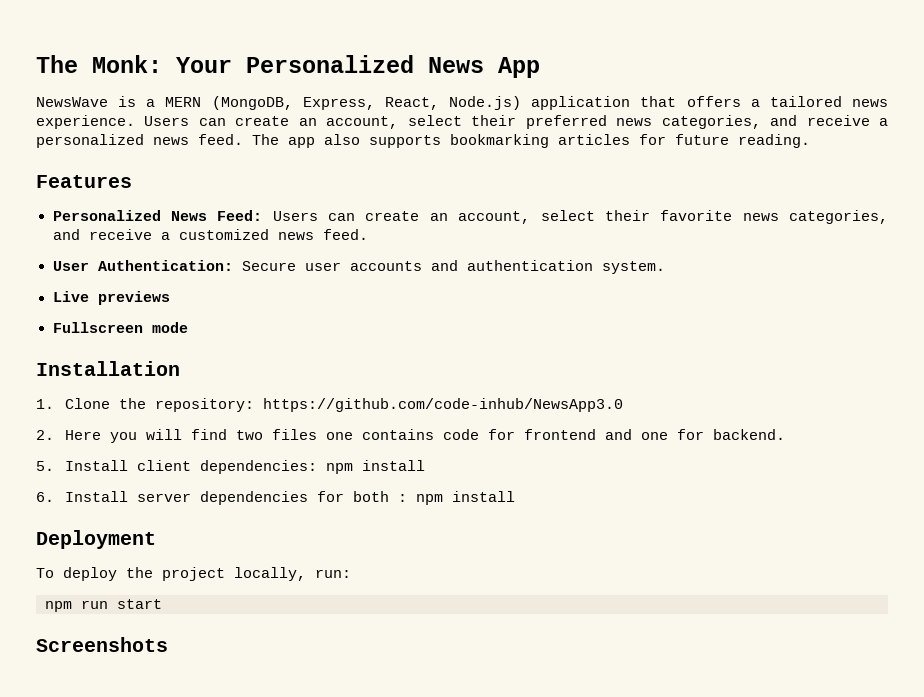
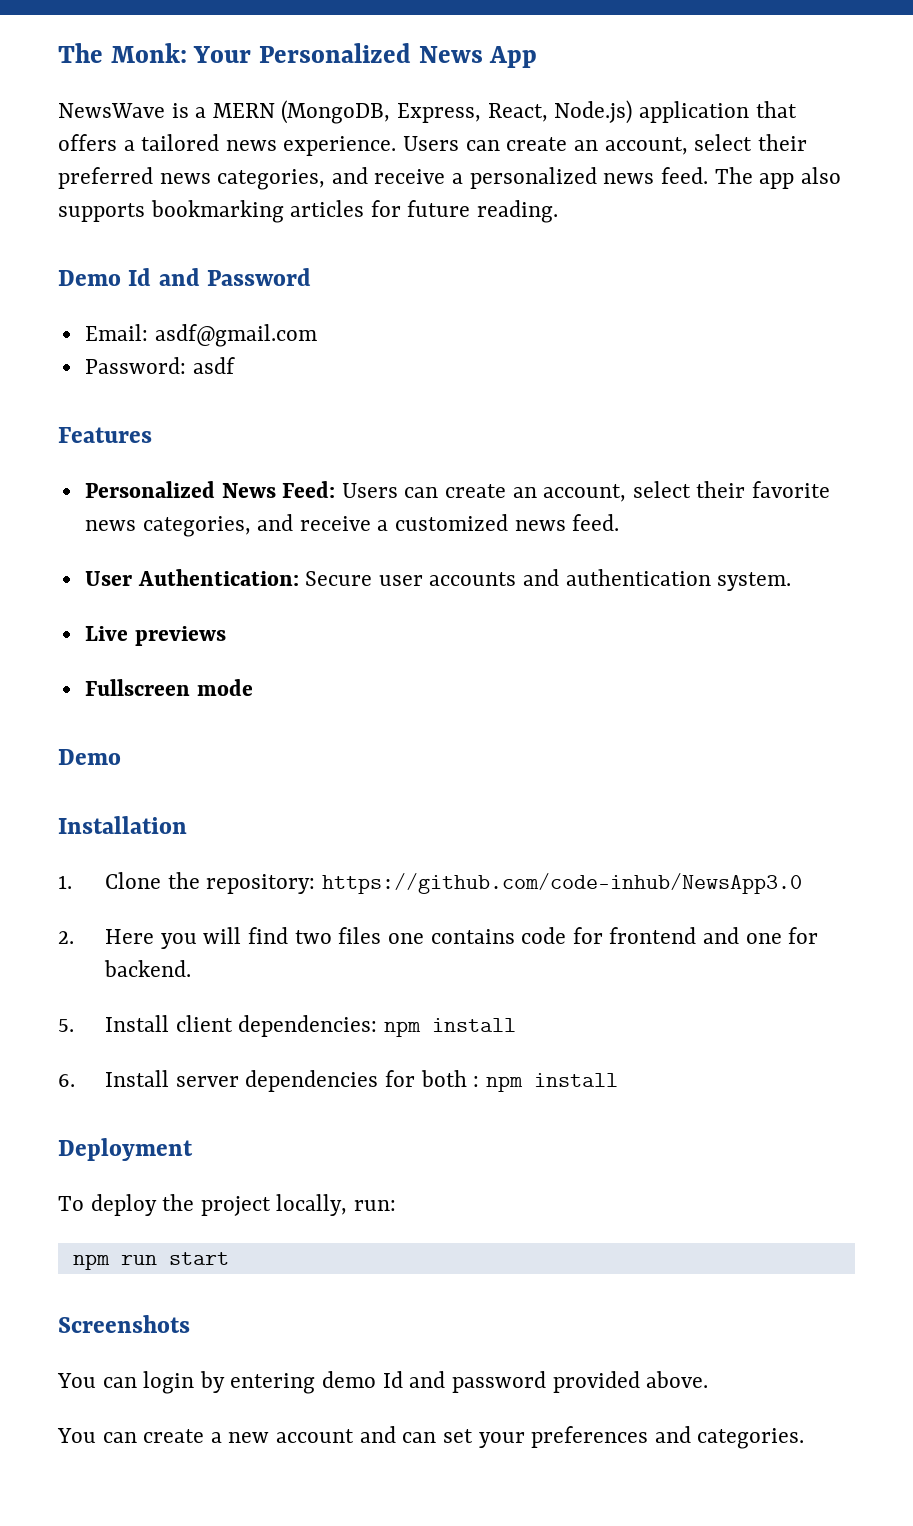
(810, 141) none -> [58,268,311,286] [84,324,317,347] [84,357,235,374] // Demo Id and Password // Email: asdf@gmail.com // Password: asdf
(188, 327) none -> [58,749,121,765] // Demo
(168, 644) none -> [57,1371,709,1394] [57,1426,805,1449] // You can login by entering demo Id and password provided above. // You can create a new account and can set your preferences and categories.

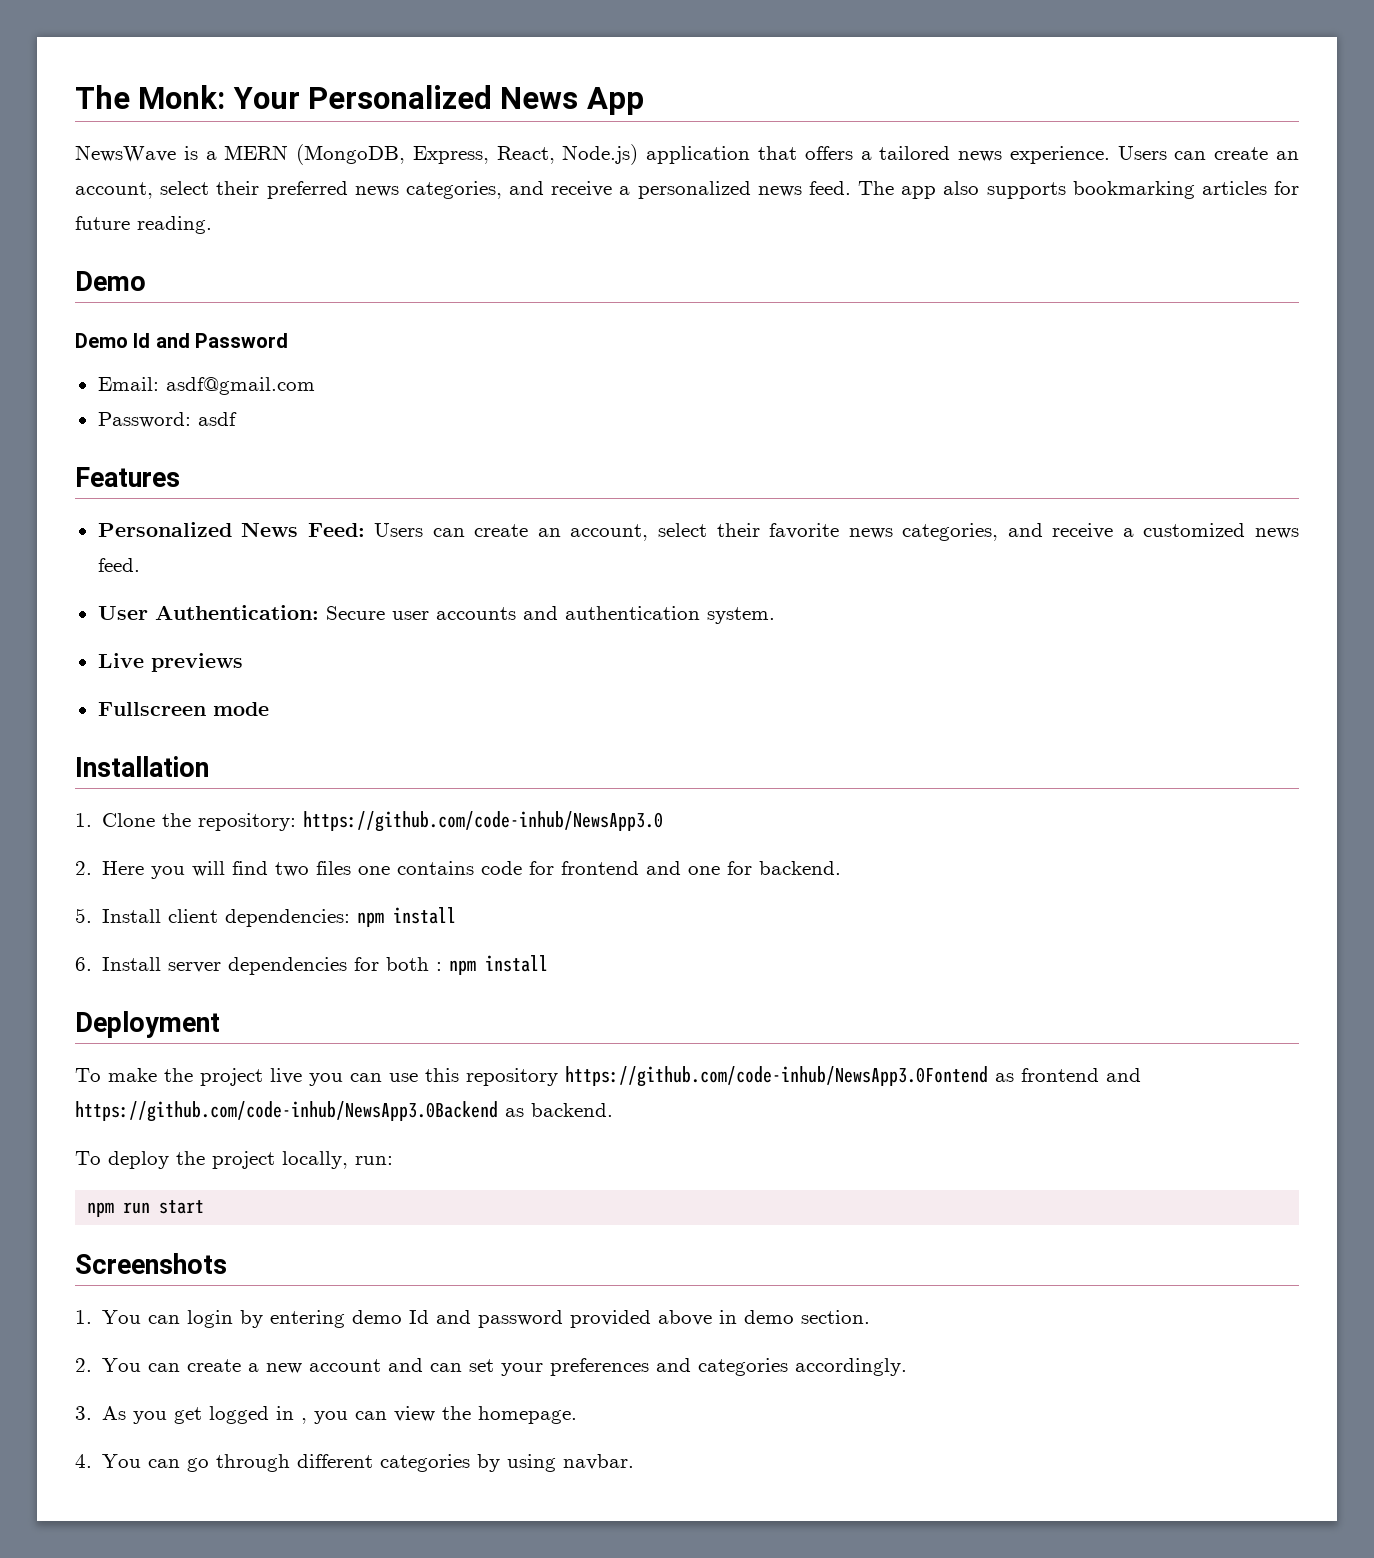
(121, 278) none -> [75,333,128,348] // Demo
[58,749,121,765] // Demo -> (269, 709) none
(193, 1149) none -> [75,1066,1141,1087] [75,1101,613,1122] // To make the project live you can use this repository https://github.com/code-inhub/NewsApp3.0Fontend as frontend and https://github.com/code-inhub/NewsApp3.0Backend as backend.
(190, 1324) none -> [75,1310,92,1324] 1.
[646,1371,709,1388] above. // -> [658,1310,871,1326] [75,1358,92,1372] above in demo section. // 2.
[697,1428,805,1449] categories. -> [698,1358,908,1376] [75,1406,578,1424] [75,1454,635,1472] categories accordingly. // 3. As you get logged in , you can view the homepage. // 4. You can go through different categories by using navbar.

